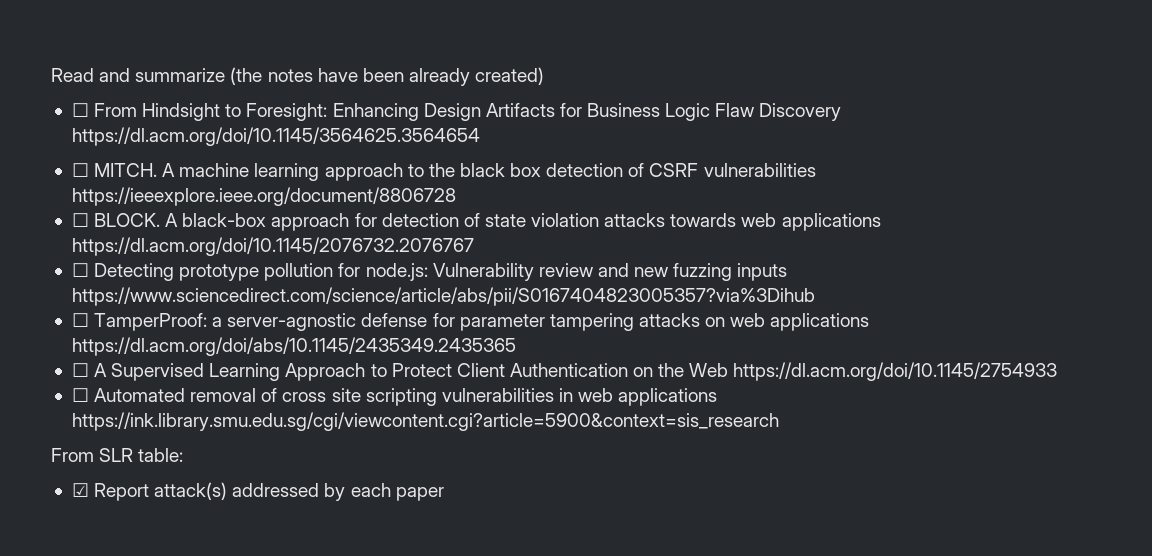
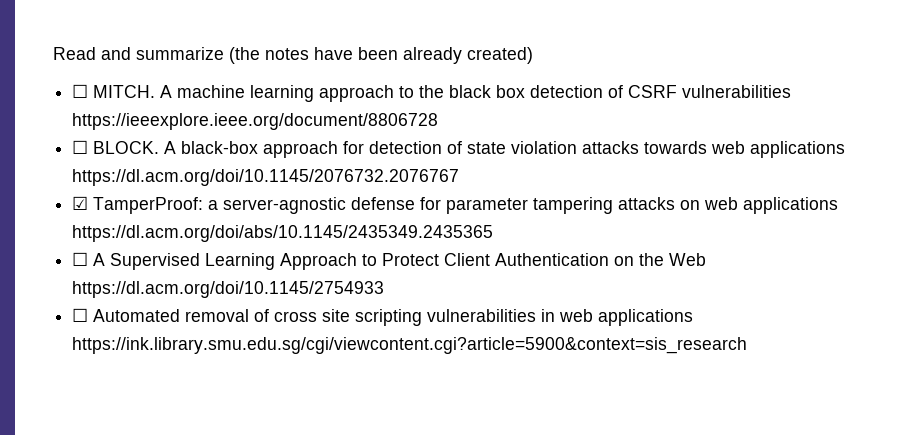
[71,103,842,121] [71,127,480,146] // ☐ From Hindsight to Foresight: Enhancing Design Artifacts for Business Logic Flaw Discovery https://dl.acm.org/doi/10.1145/3564625.3564654 -> (533, 55) none
[71,263,788,281] [71,287,815,306] [71,313,89,327] ☐ Detecting prototype pollution for node.js: Vulnerability review and new fuzzing inputs https://www.sciencedirect.com/science/article/abs/pii/S0167404823005357?via%3Dihub // ☐ -> [72,196,89,210] ☑
[51,448,184,462] [71,482,444,501] // From SLR table: // ☑ Report attack(s) addressed by each paper -> (748, 345) none

